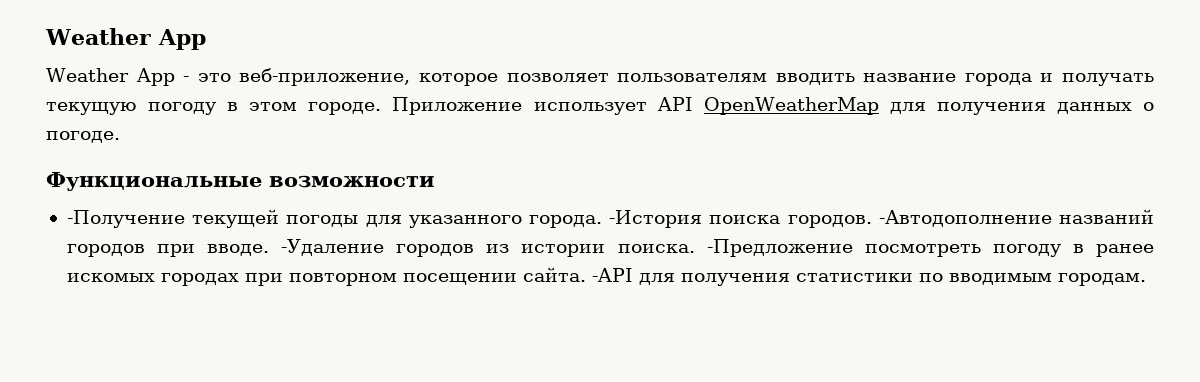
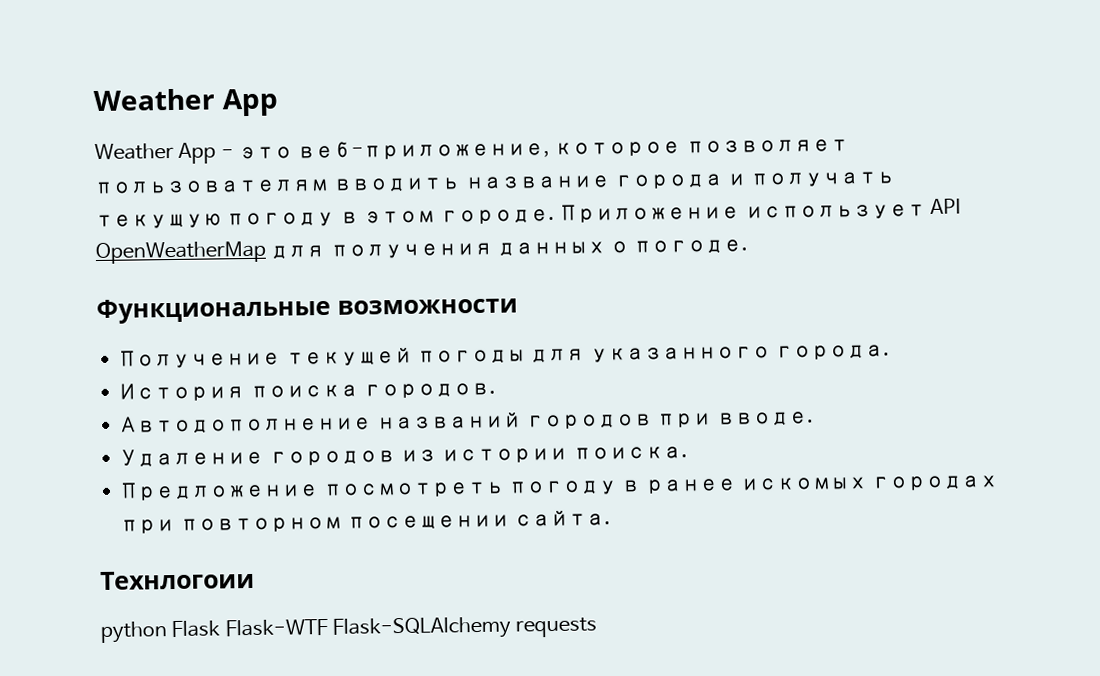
[66,210,185,228] -Получение -> [118,348,282,369] Получение
[609,210,703,228] -История -> [118,382,246,402] // История
[878,210,1052,227] -Автодополнение -> [119,413,373,435] // Автодополнение
[281,239,385,256] -Удаление -> [119,447,265,468] // Удаление
[706,239,853,257] -Предложение -> [119,480,320,501] // Предложение
[591,268,1146,286] -API для получения статистики по вводимым городам. -> [100,569,255,590] [100,616,598,643] // Технлогоии // python Flask Flask-WTF Flask-SQLAlchemy requests

